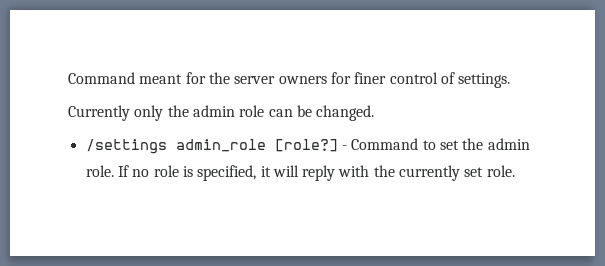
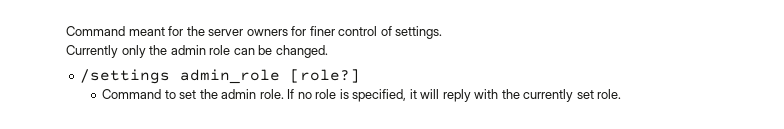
[341,145,347,150] - -> (361, 76) //

